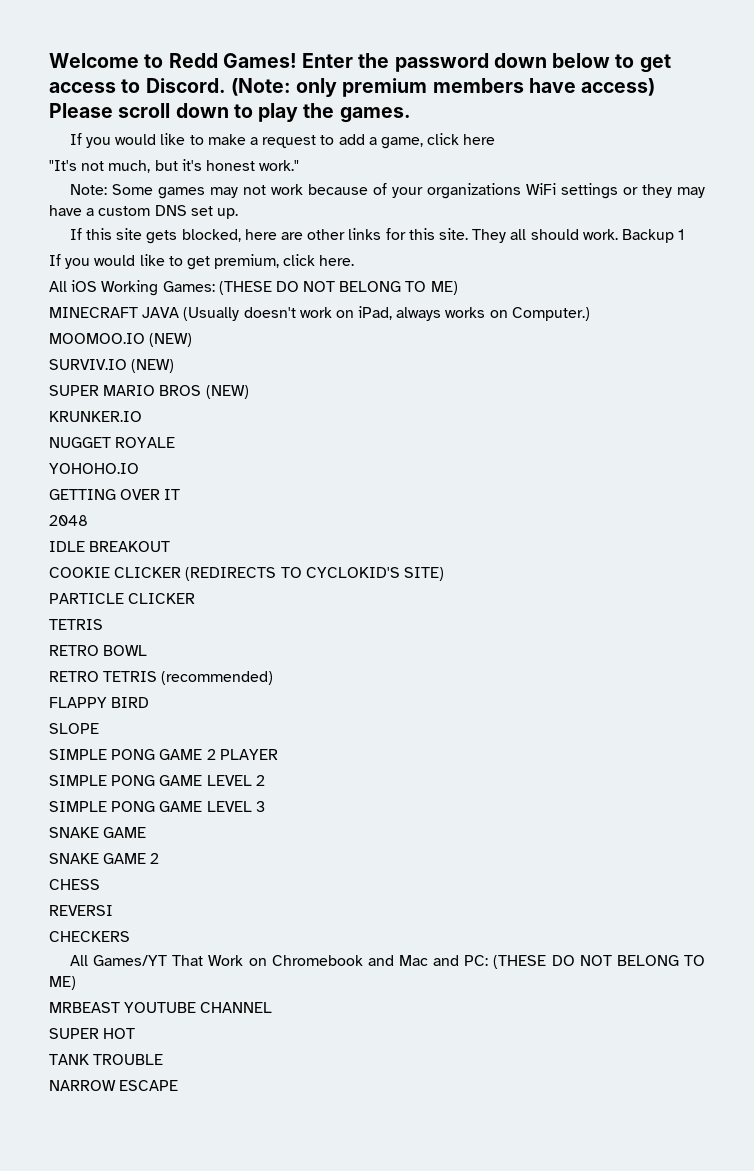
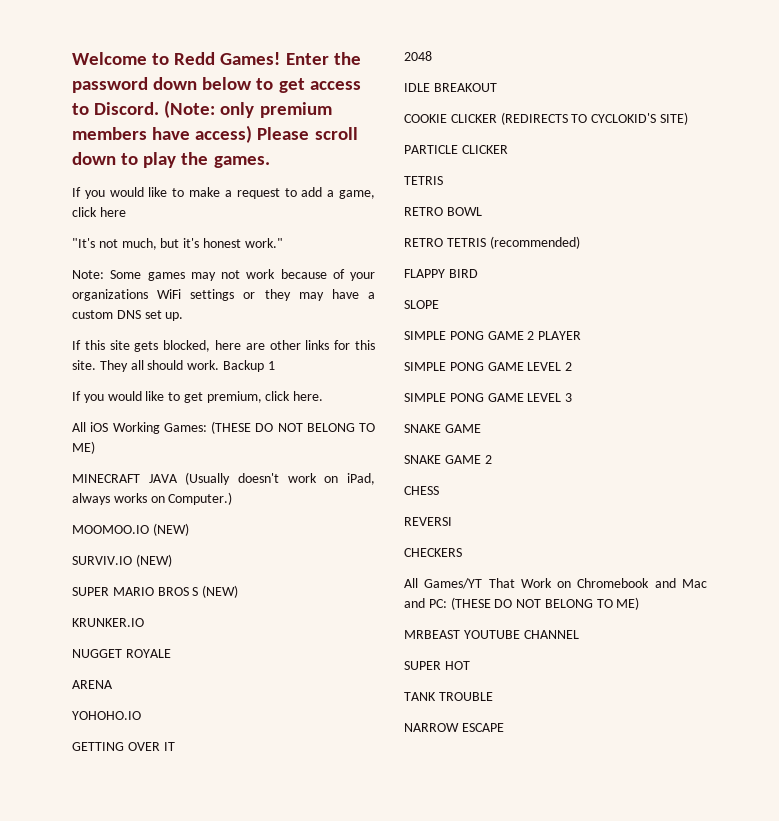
(202, 390) none -> [192,587,199,596] S
(176, 442) none -> [72,680,113,689] // ARENA

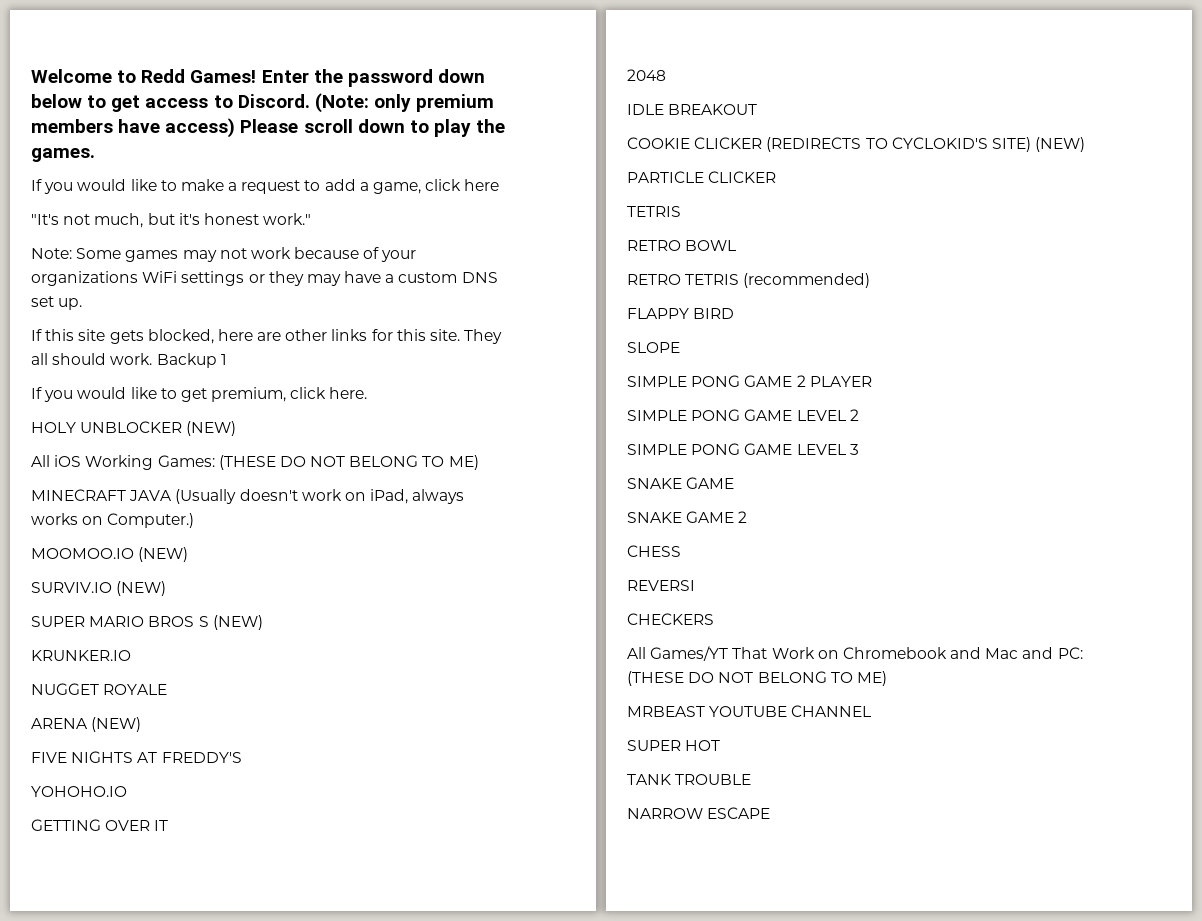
(324, 396) none -> [31,421,237,436] // HOLY UNBLOCKER (NEW)
(113, 684) none -> [91,717,142,732] [31,751,242,763] (NEW) // FIVE NIGHTS AT FREDDY'S
(688, 118) none -> [1035,137,1086,152] (NEW)

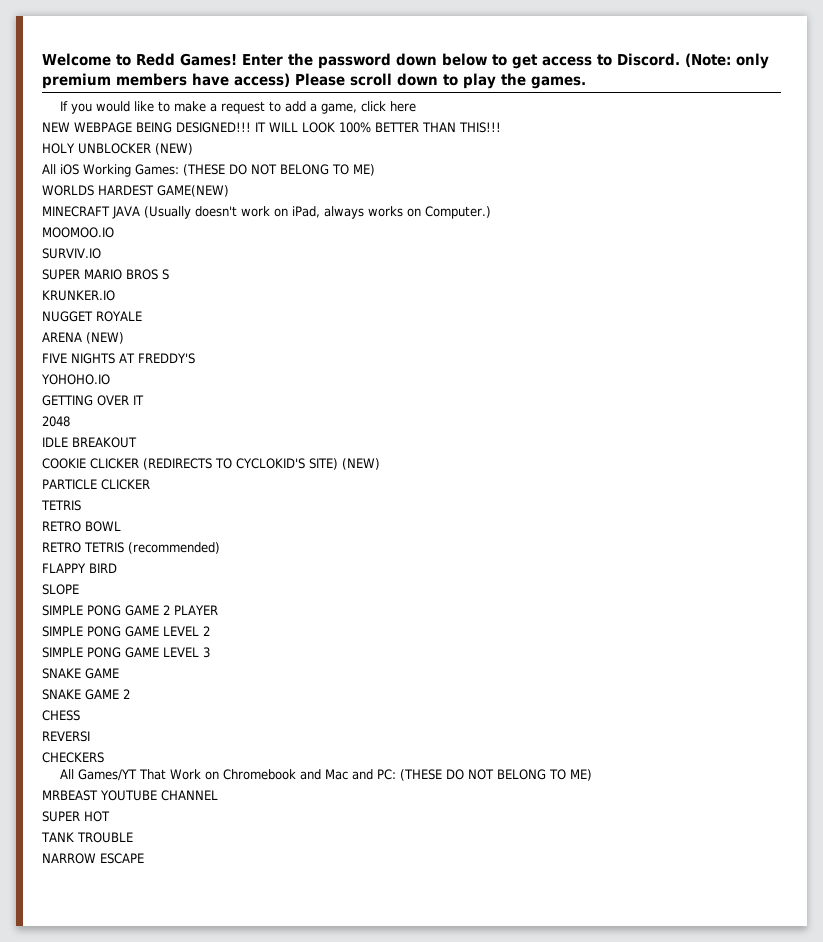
[31,213,312,228] [31,247,417,262] [31,271,498,286] [31,296,83,310] [31,329,503,344] [31,353,227,368] [31,387,368,402] "It's not much, but it's honest work." // Note: Some games may not work because of your organizations WiFi settings or they may have a custom DNS set up. // If this site gets blocked, here are other links for this site. They all should work. Backup 1 // If you would like to get premium, click here. -> [42,122,501,133] NEW WEBPAGE BEING DESIGNED!!! IT WILL LOOK 100% BETTER THAN THIS!!!
(479, 462) none -> [42,185,229,197] // WORLDS HARDEST GAME(NEW)
[138,547,189,562] (NEW) -> (114, 232) none
[116,581,167,596] (NEW) -> (101, 253) none
[212,615,263,630] (NEW) -> (169, 274) none

